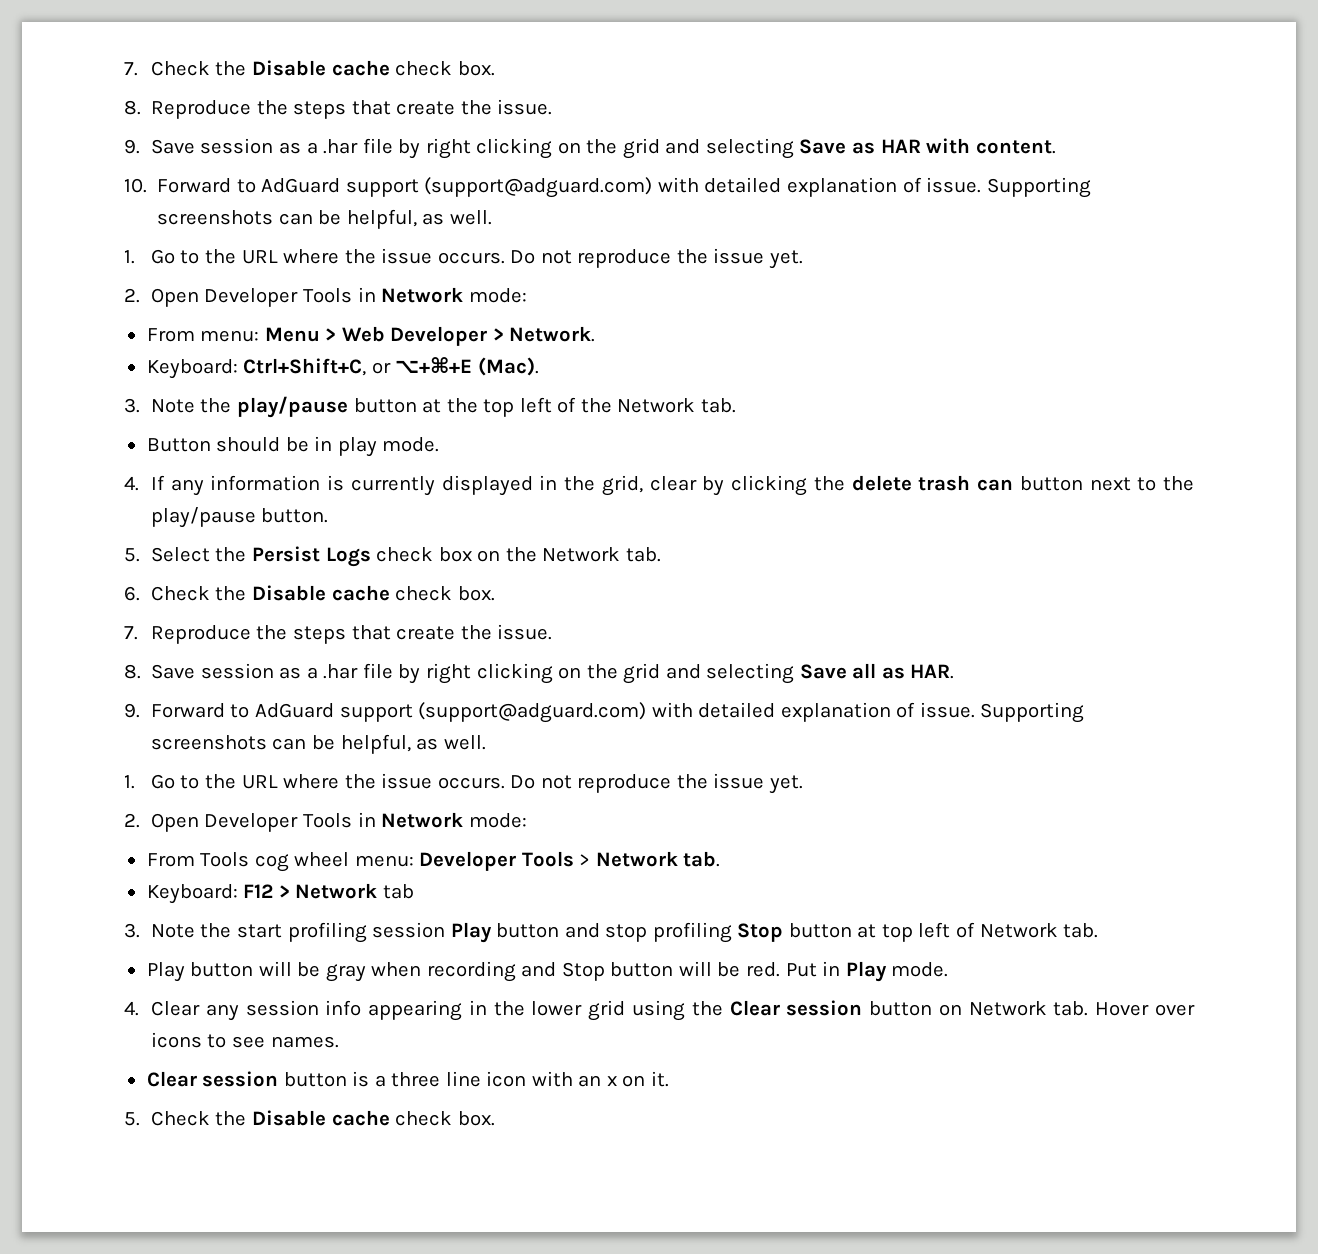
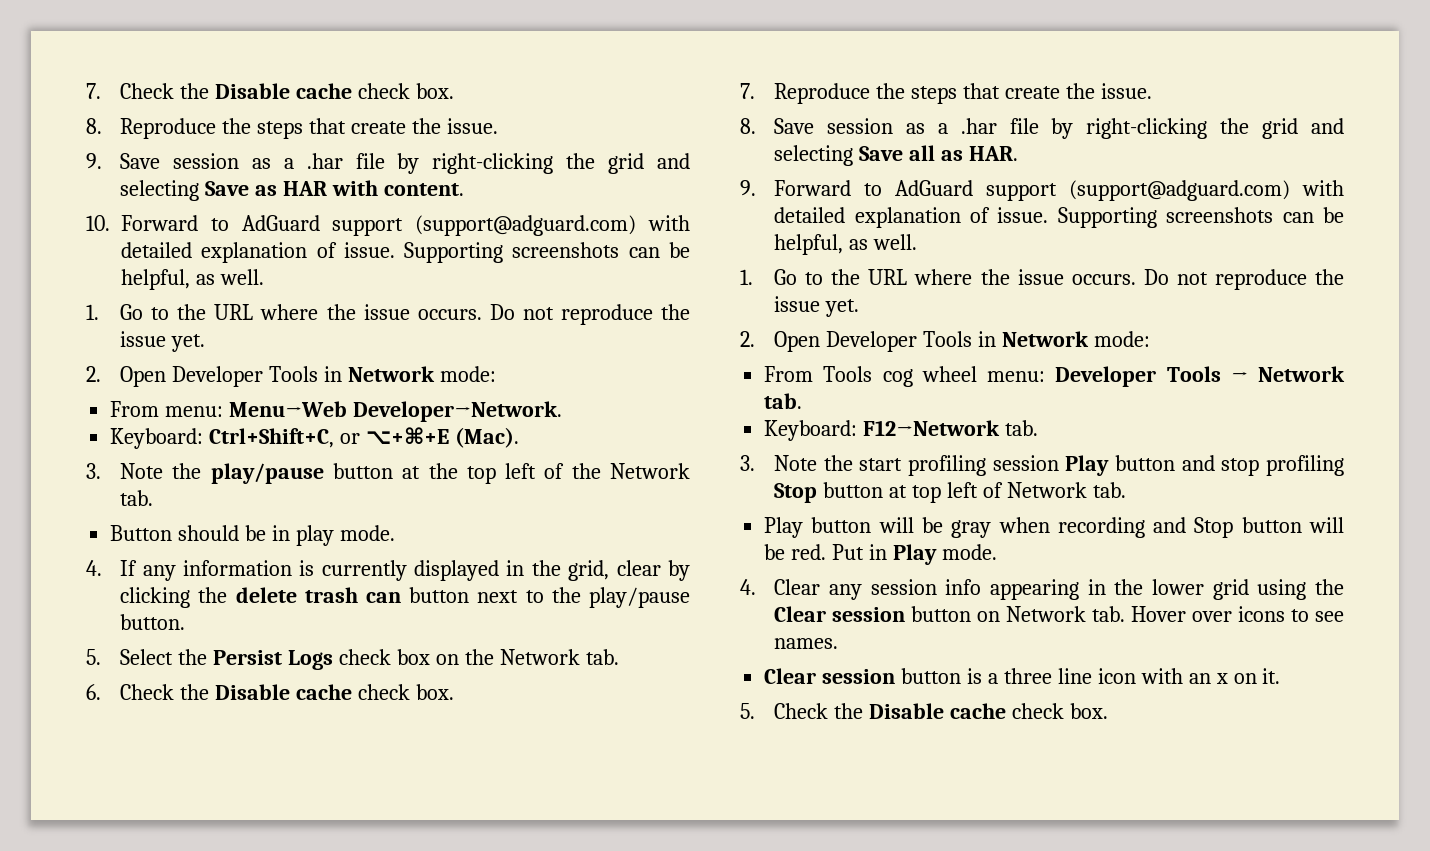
[425,138,581,159] right clicking on -> [432,153,554,174] right-clicking
[264,326,596,346] Menu > Web Developer > Network. -> [229,401,563,422] Menu→Web Developer→Network.
[425,663,582,684] right clicking on -> [1086,118,1208,139] right-clicking
[579,854,591,866] > -> [1230,371,1248,382] →
[243,883,414,899] F12 > Network tab -> [863,420,1039,436] F12→Network tab.

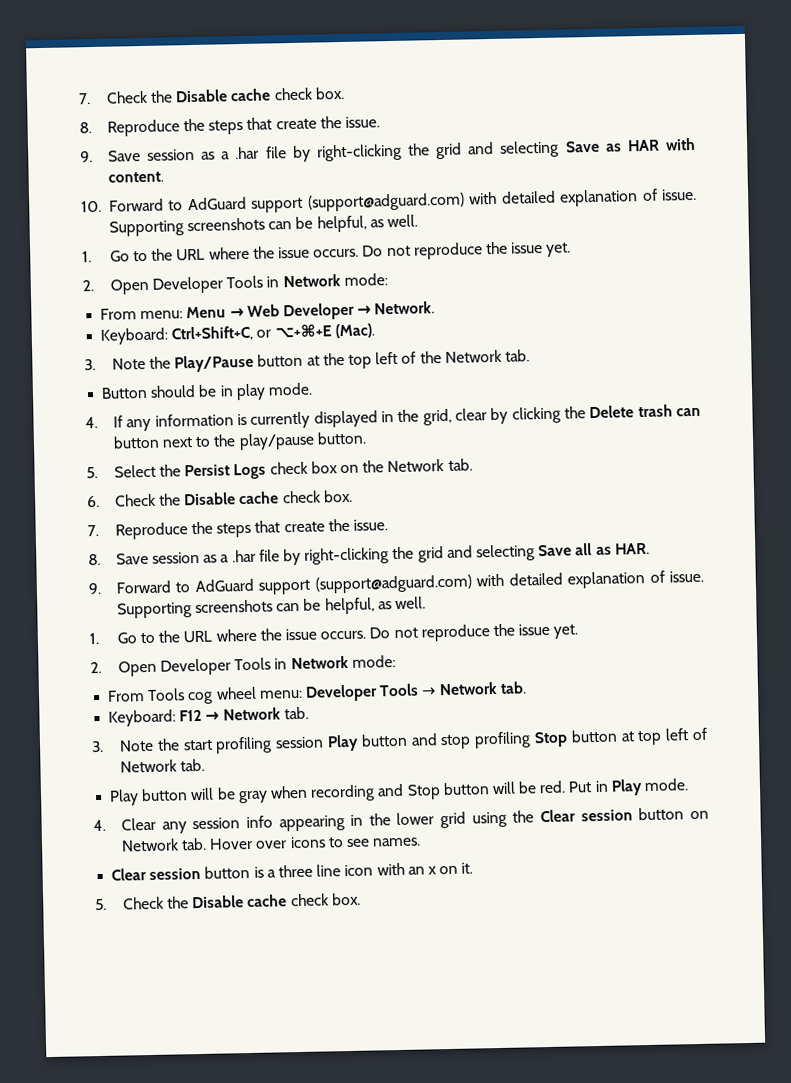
[229,401,563,422] Menu→Web Developer→Network. -> [186,301,436,321] Menu → Web Developer → Network.
[210,463,324,484] play/pause -> [174,354,255,373] Play/Pause
[235,587,297,603] delete -> [589,405,635,419] Delete
[863,420,1001,436] F12→Network -> [179,707,281,722] F12 → Network

